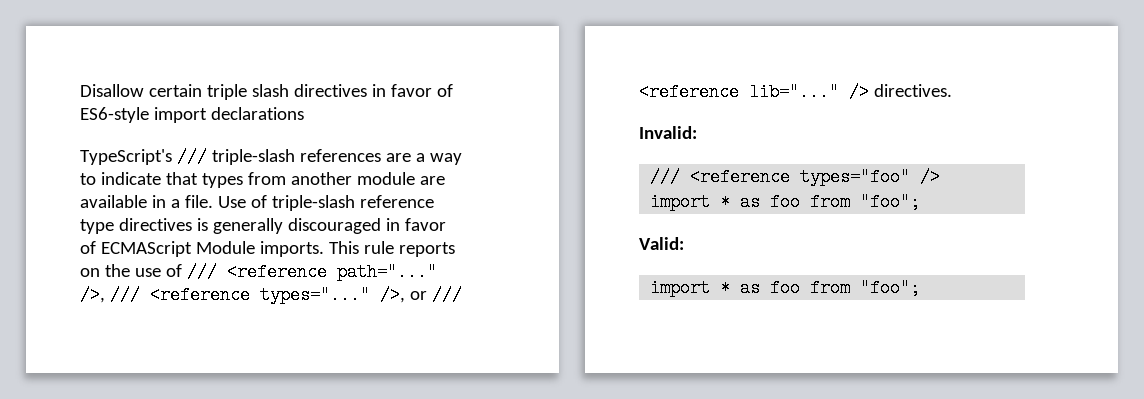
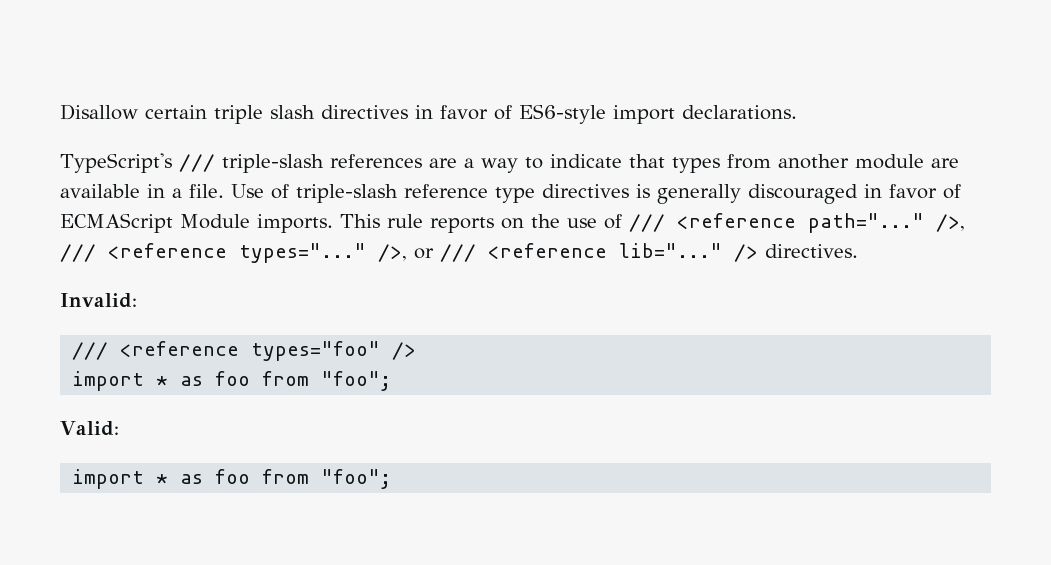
[210,107,304,120] declarations -> [682,105,797,120] declarations.

